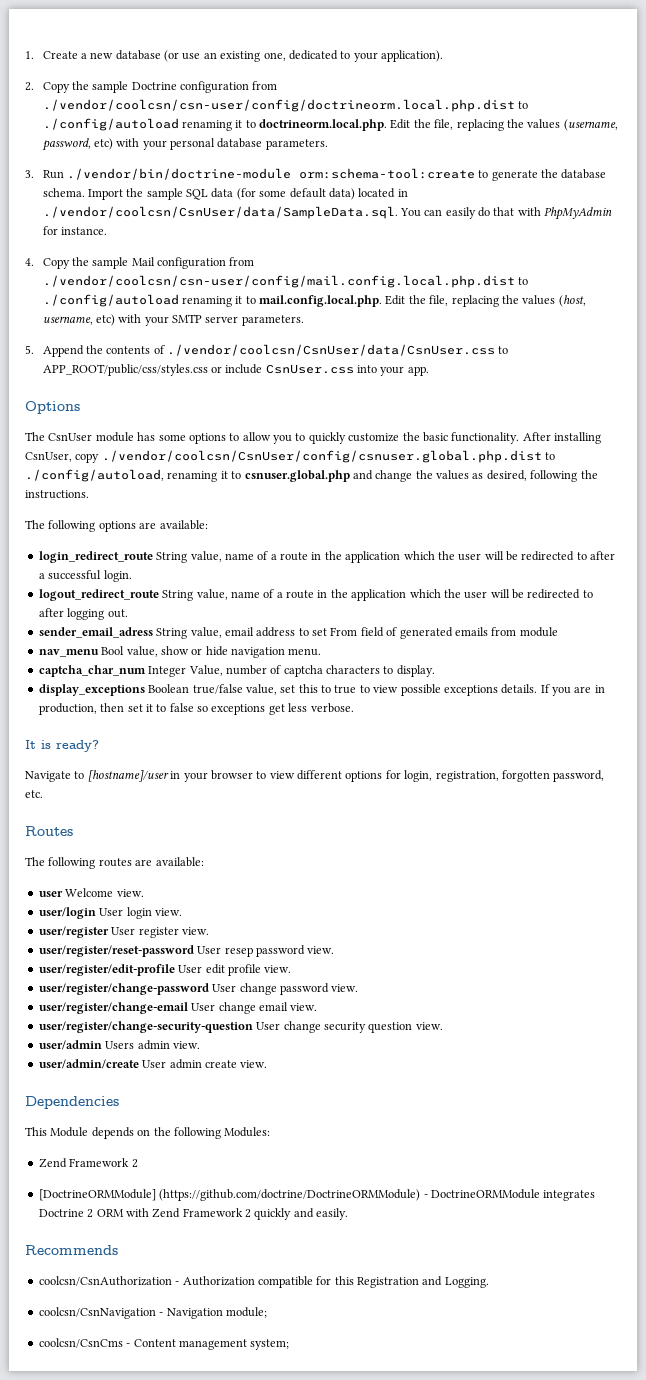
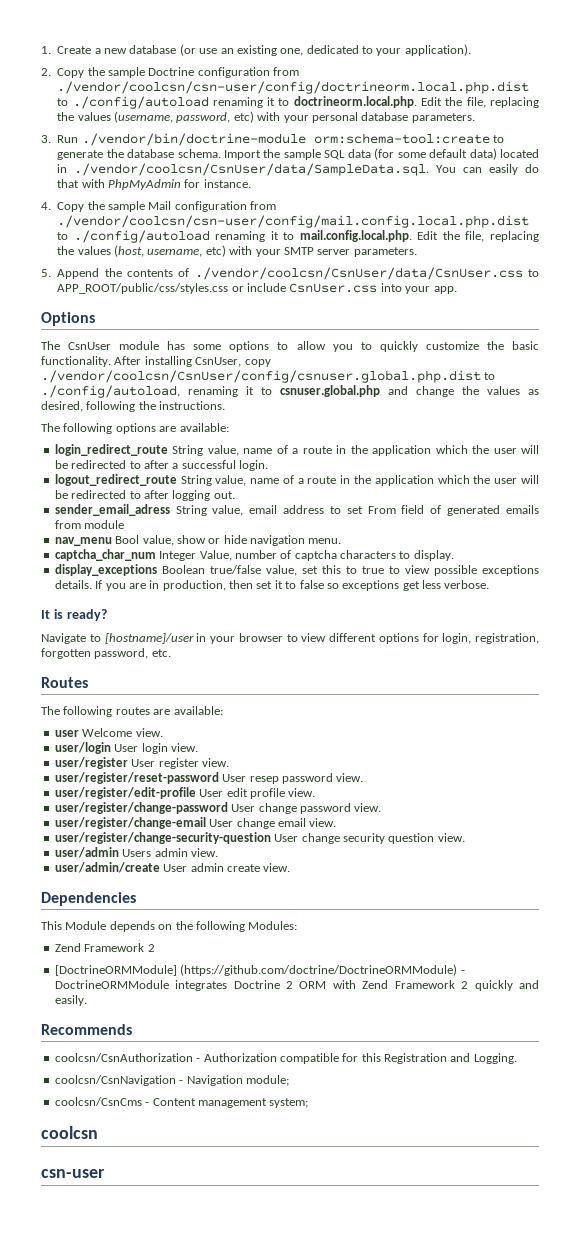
(290, 1344) none -> [41,1126,98,1139] [41,1169,105,1178] // coolcsn // csn-user

